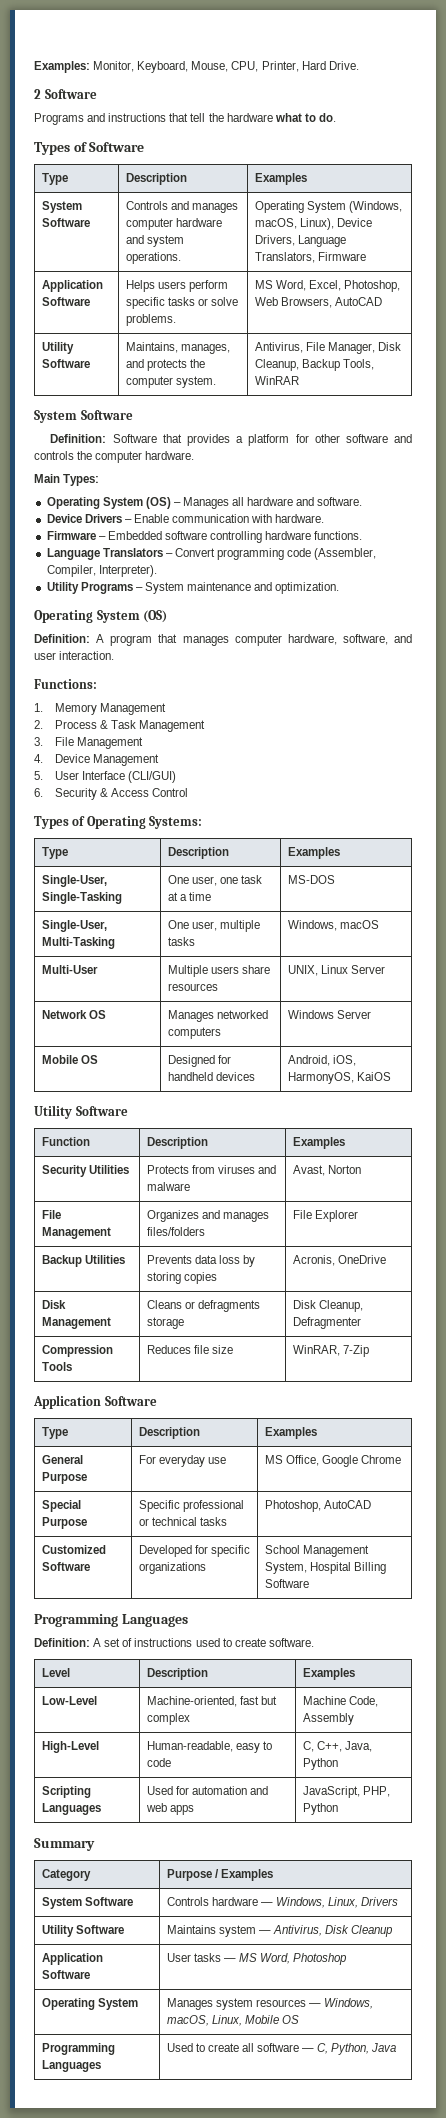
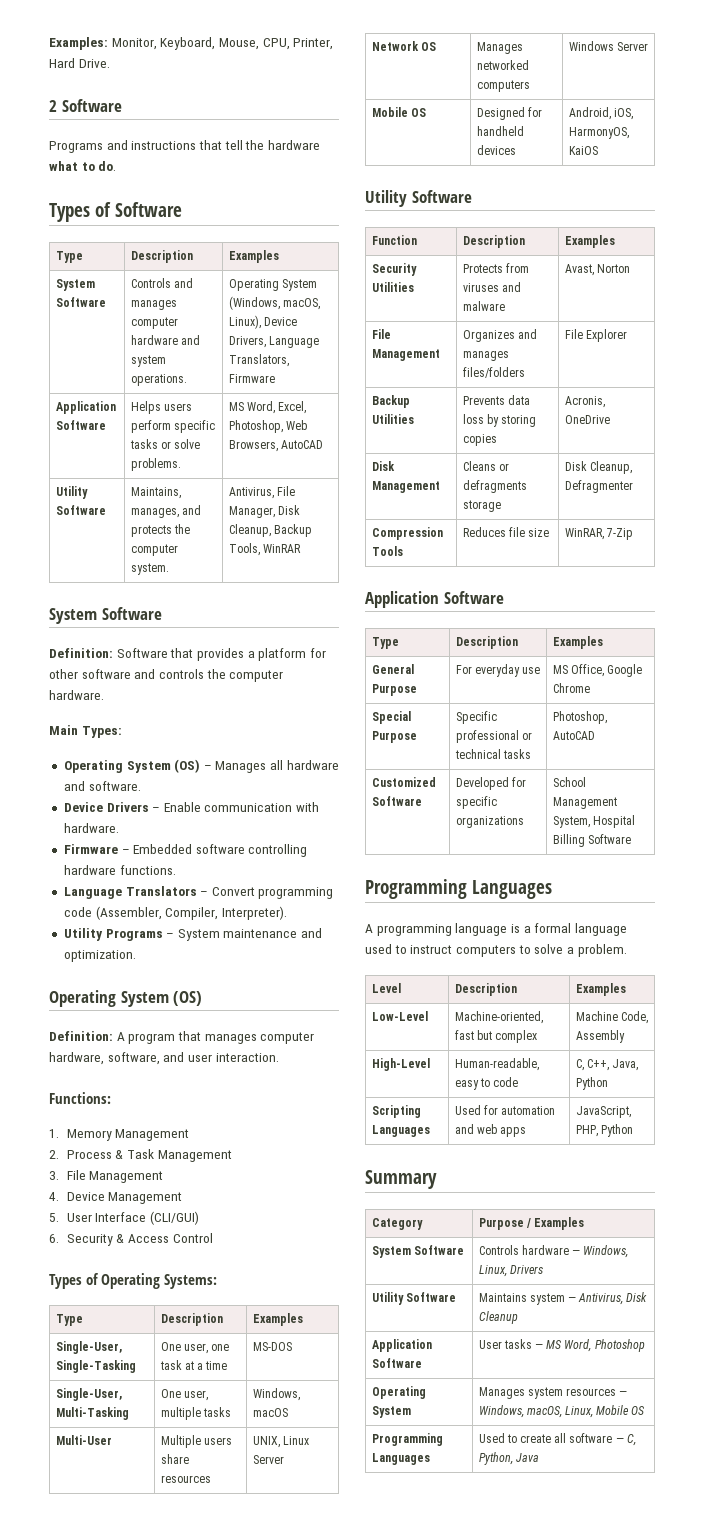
[34,1638,314,1647] Definition: A set of instructions used to create software. -> [365,923,627,936] [365,944,627,957] A programming language is a formal language used to instruct computers to solve a problem.

